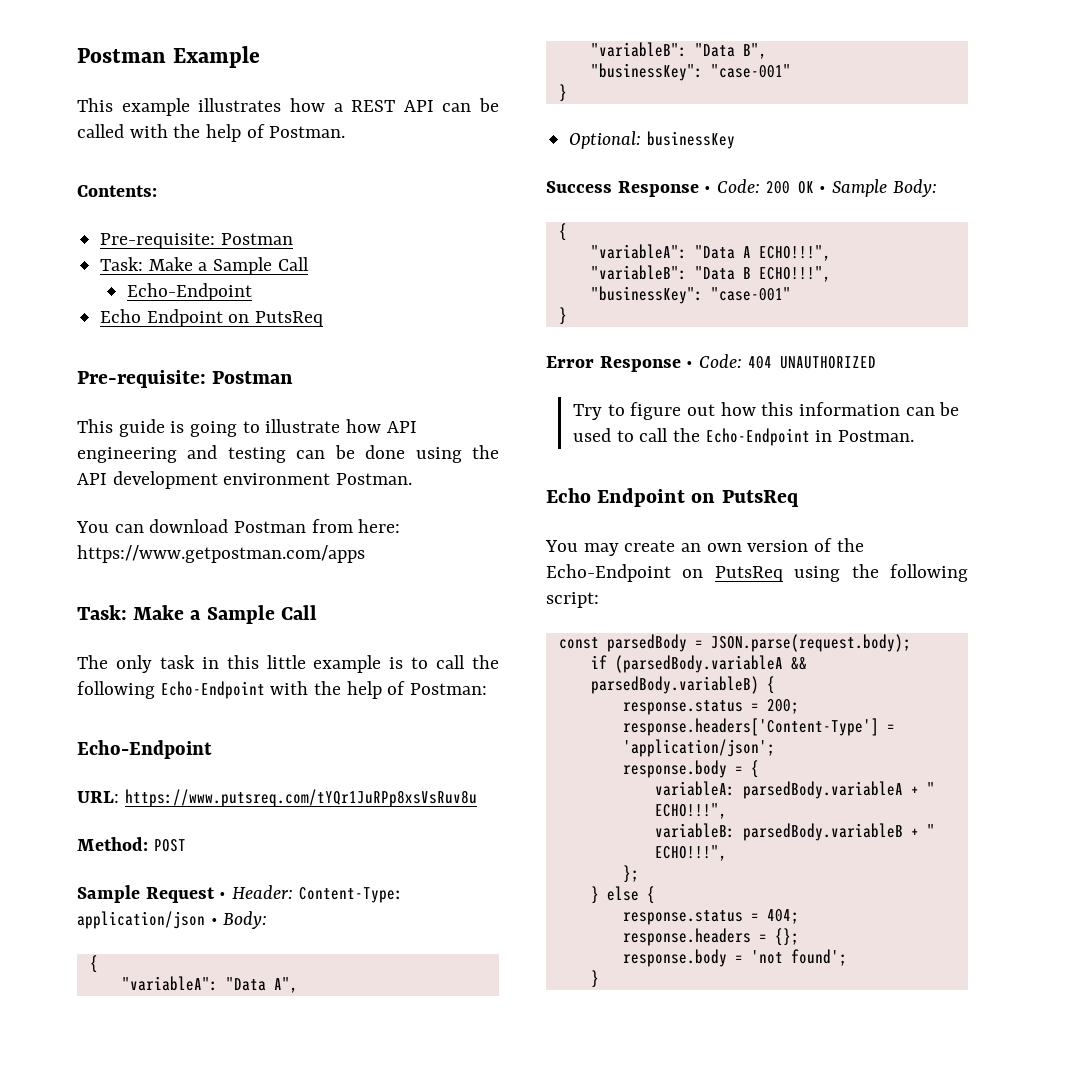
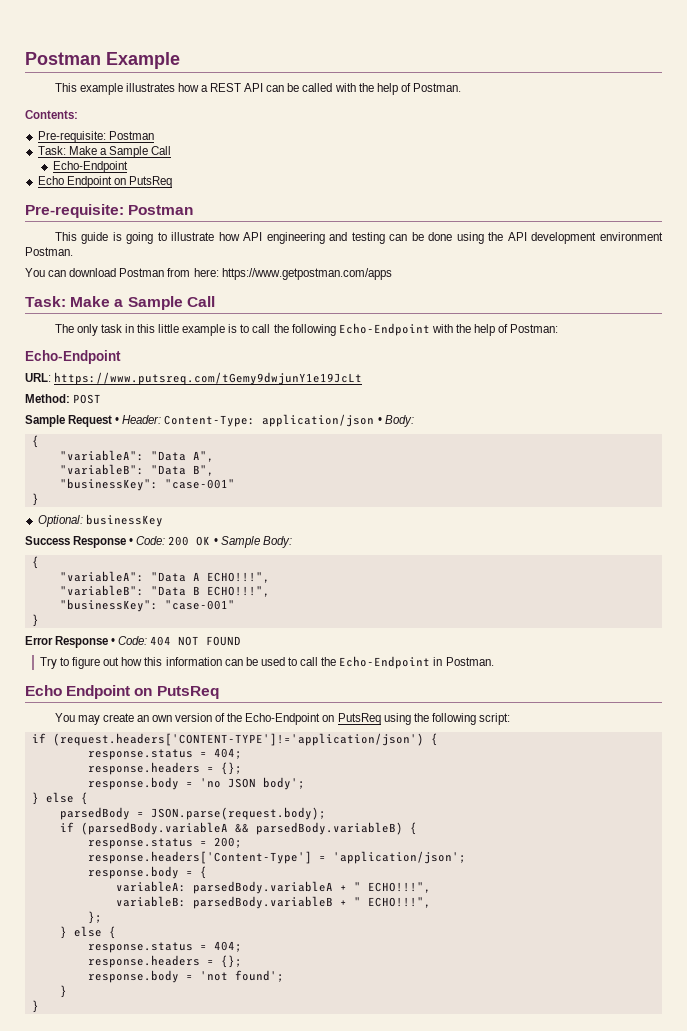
[124,789,477,807] https://www.putsreq.com/tYQr1JuRPp8xsVsRuv8u -> [54,372,363,385] https://www.putsreq.com/tGemy9dwjunY1e19JcLt
[779,356,876,369] UNAUTHORIZED -> [178,636,242,646] NOT FOUND
[558,637,599,649] const -> [31,733,438,746] [87,748,242,760] [87,762,242,775] [87,777,305,790] [31,792,88,805] if (request.headers['CONTENT-TYPE']!='application/json') { // response.status = 404; // response.headers = {}; // response.body = 'no JSON body'; // } else { //
(599, 979) none -> [31,1000,39,1013] // }

